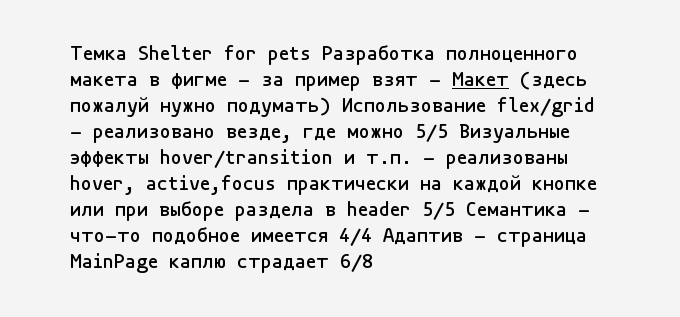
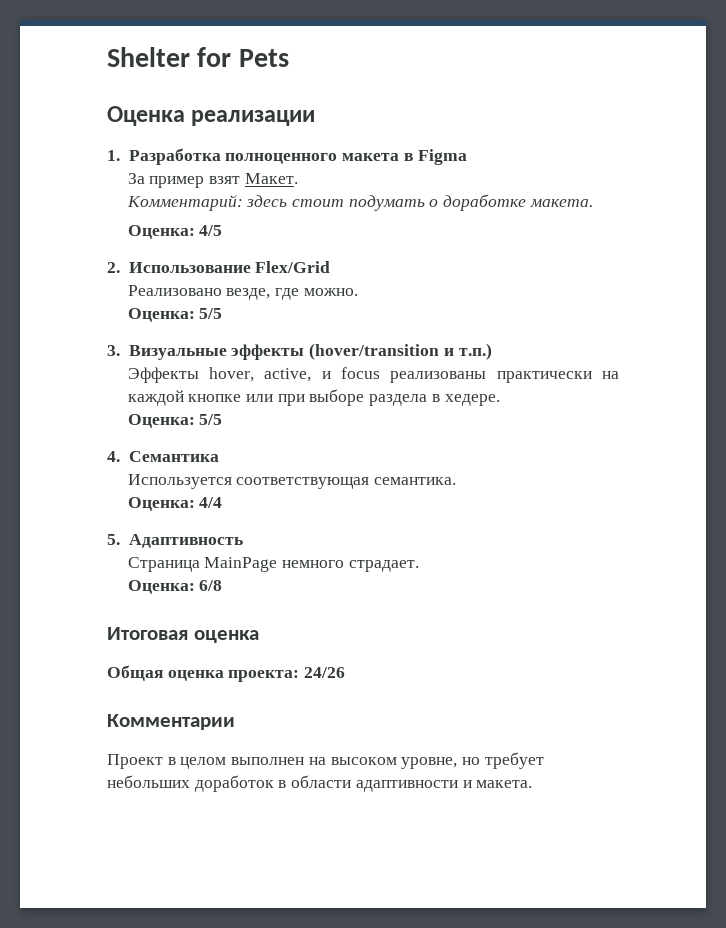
[70,46,127,60] Темка -> (107, 57) none
[268,44,578,65] [70,71,587,91] [70,97,595,117] [70,124,448,143] pets Разработка полноценного макета в фигме - за пример взят - Макет (здесь пожалуй нужно подумать) Использование flex/grid - реализовано везде, где можно 5/5 -> [238,49,289,67] [107,106,316,126] [107,148,467,165] [127,173,298,188] [126,194,593,211] [127,225,223,239] [107,261,331,273] [127,285,358,300] [127,308,223,322] [107,345,120,356] Pets // Оценка реализации // 1. Разработка полноценного макета в Figma // За пример взят Макет. // Комментарий: здесь стоит подумать о доработке макета. // Оценка: 4/5 // 2. Использование Flex/Grid // Реализовано везде, где можно. // Оценка: 5/5 // 3.
[160,149,568,169] [70,175,276,195] hover/transition и т.п. - реализованы hover, active,focus -> [309,343,492,360] [127,367,487,383] (hover/transition и т.п.) // Эффекты hover, active, и focus реализованы
[347,201,455,220] header 5/5 -> [444,394,500,406] [127,414,223,428] [107,451,120,462] хедере. // Оценка: 5/5 // 4.
[578,210,590,216] [70,226,587,247] [70,253,373,273] - что-то подобное имеется 4/4 Адаптив - страница MainPage каплю страдает 6/8 -> [127,474,457,489] [127,497,223,511] [107,534,243,548] [127,557,419,572] [127,580,223,594] [107,627,259,643] [107,665,346,682] [107,714,235,730] [107,752,544,769] [107,775,533,792] // Используется соответствующая семантика. // Оценка: 4/4 // 5. Адаптивность // Страница MainPage немного страдает. // Оценка: 6/8 // Итоговая оценка // Общая оценка проекта: 24/26 // Комментарии // Проект в целом выполнен на высоком уровне, но требует небольших доработок в области адаптивности и макета.

